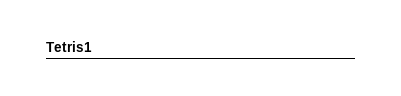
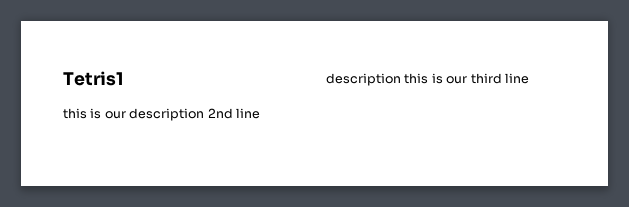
(92, 46) none -> [63,108,260,121] [326,73,529,86] // this is our description 2nd line description this is our third line

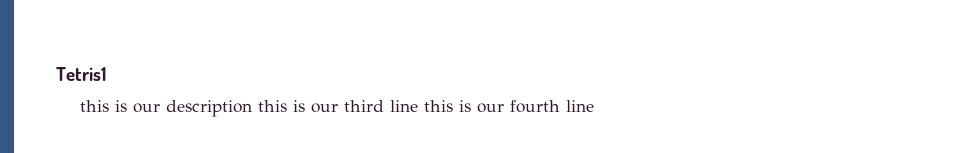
[207,108,260,119] [326,73,401,86] 2nd line description -> (252, 108) none
(529, 78) none -> [423,100,594,113] this is our fourth line

